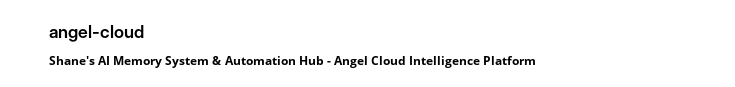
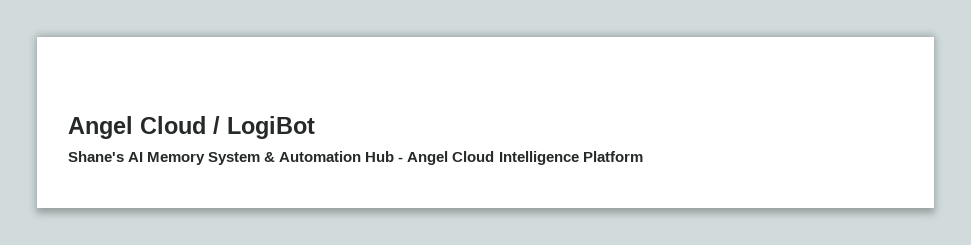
[49,25,144,42] angel-cloud -> [68,116,315,139] Angel Cloud / LogiBot

